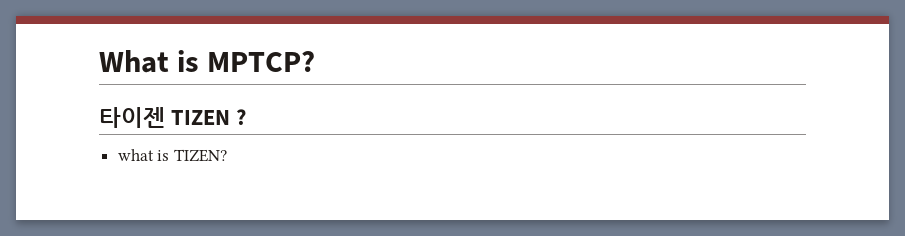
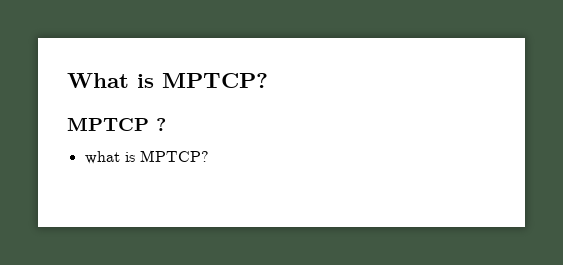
[99,107,231,128] 타이젠 TIZEN -> [67,117,149,131] MPTCP
[173,149,227,162] TIZEN? -> [139,150,209,162] MPTCP?

